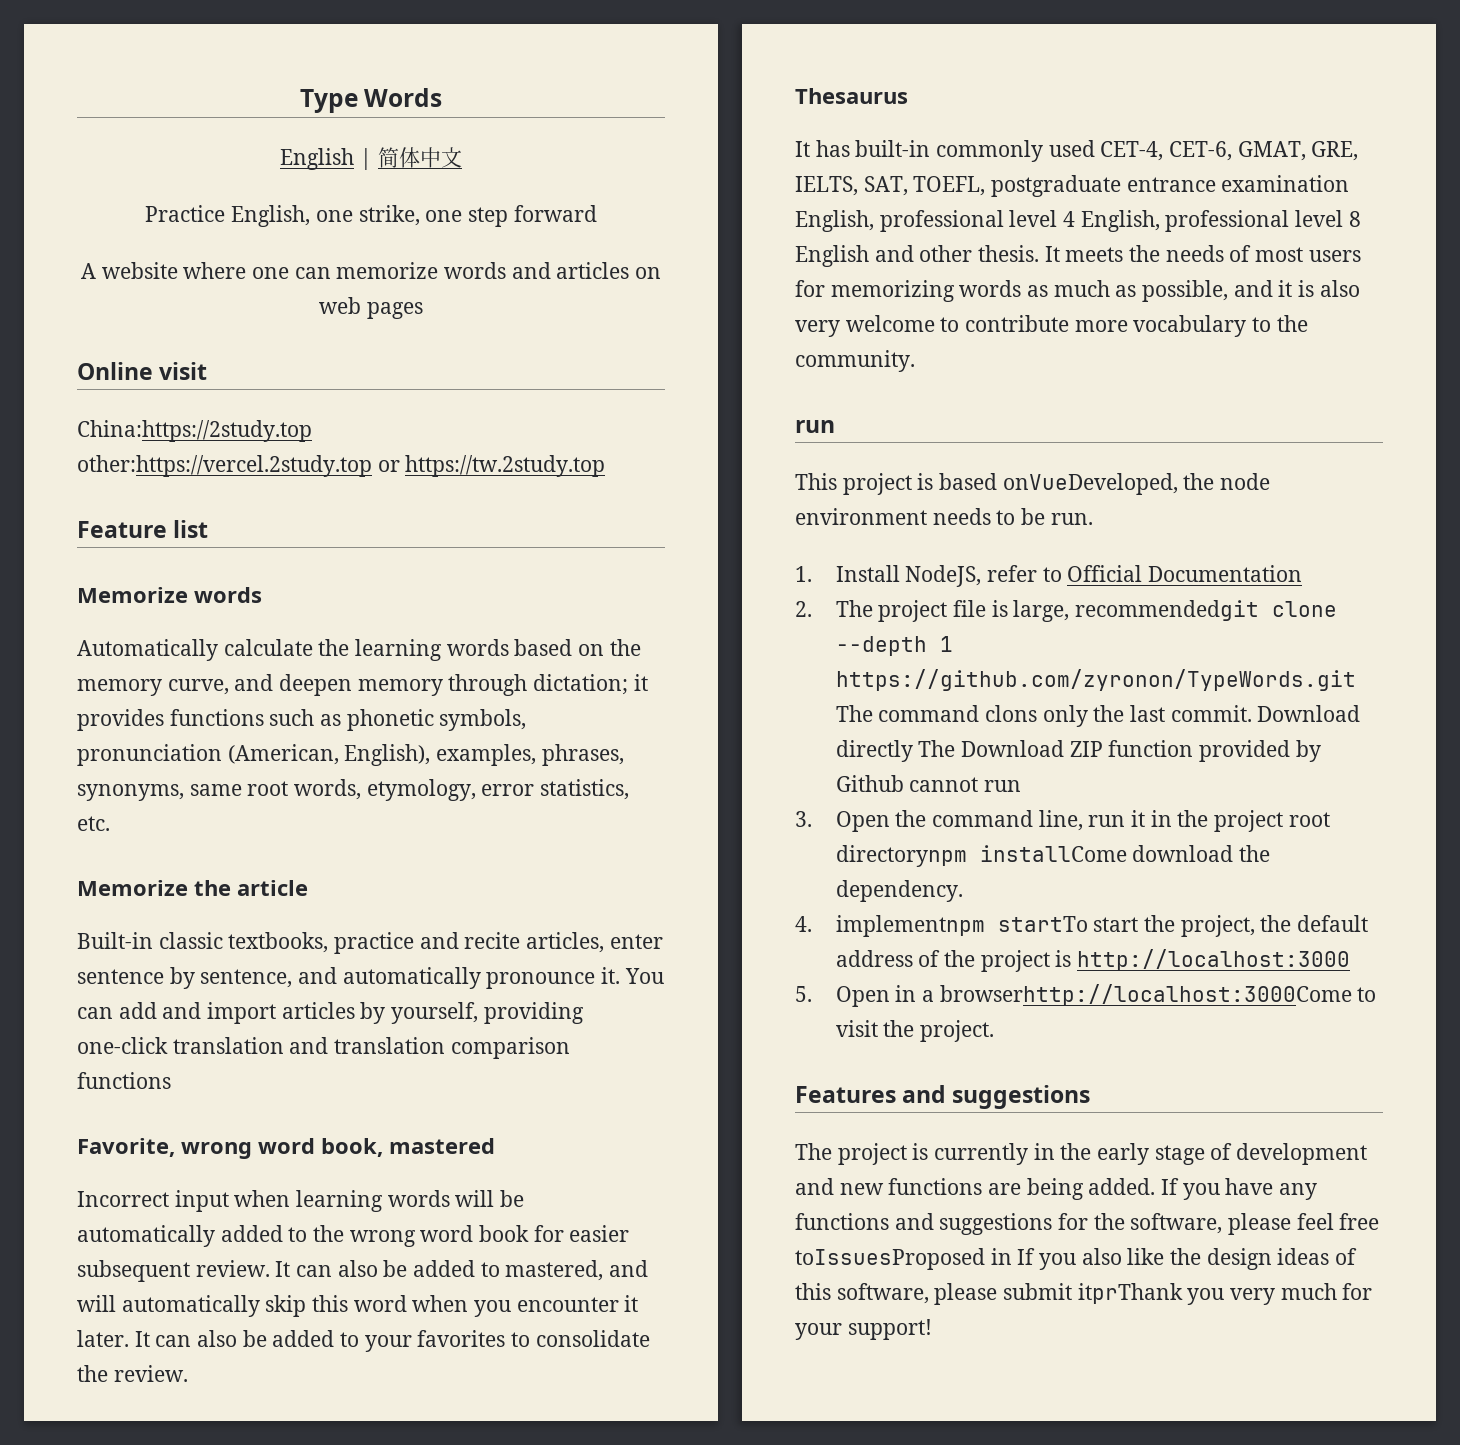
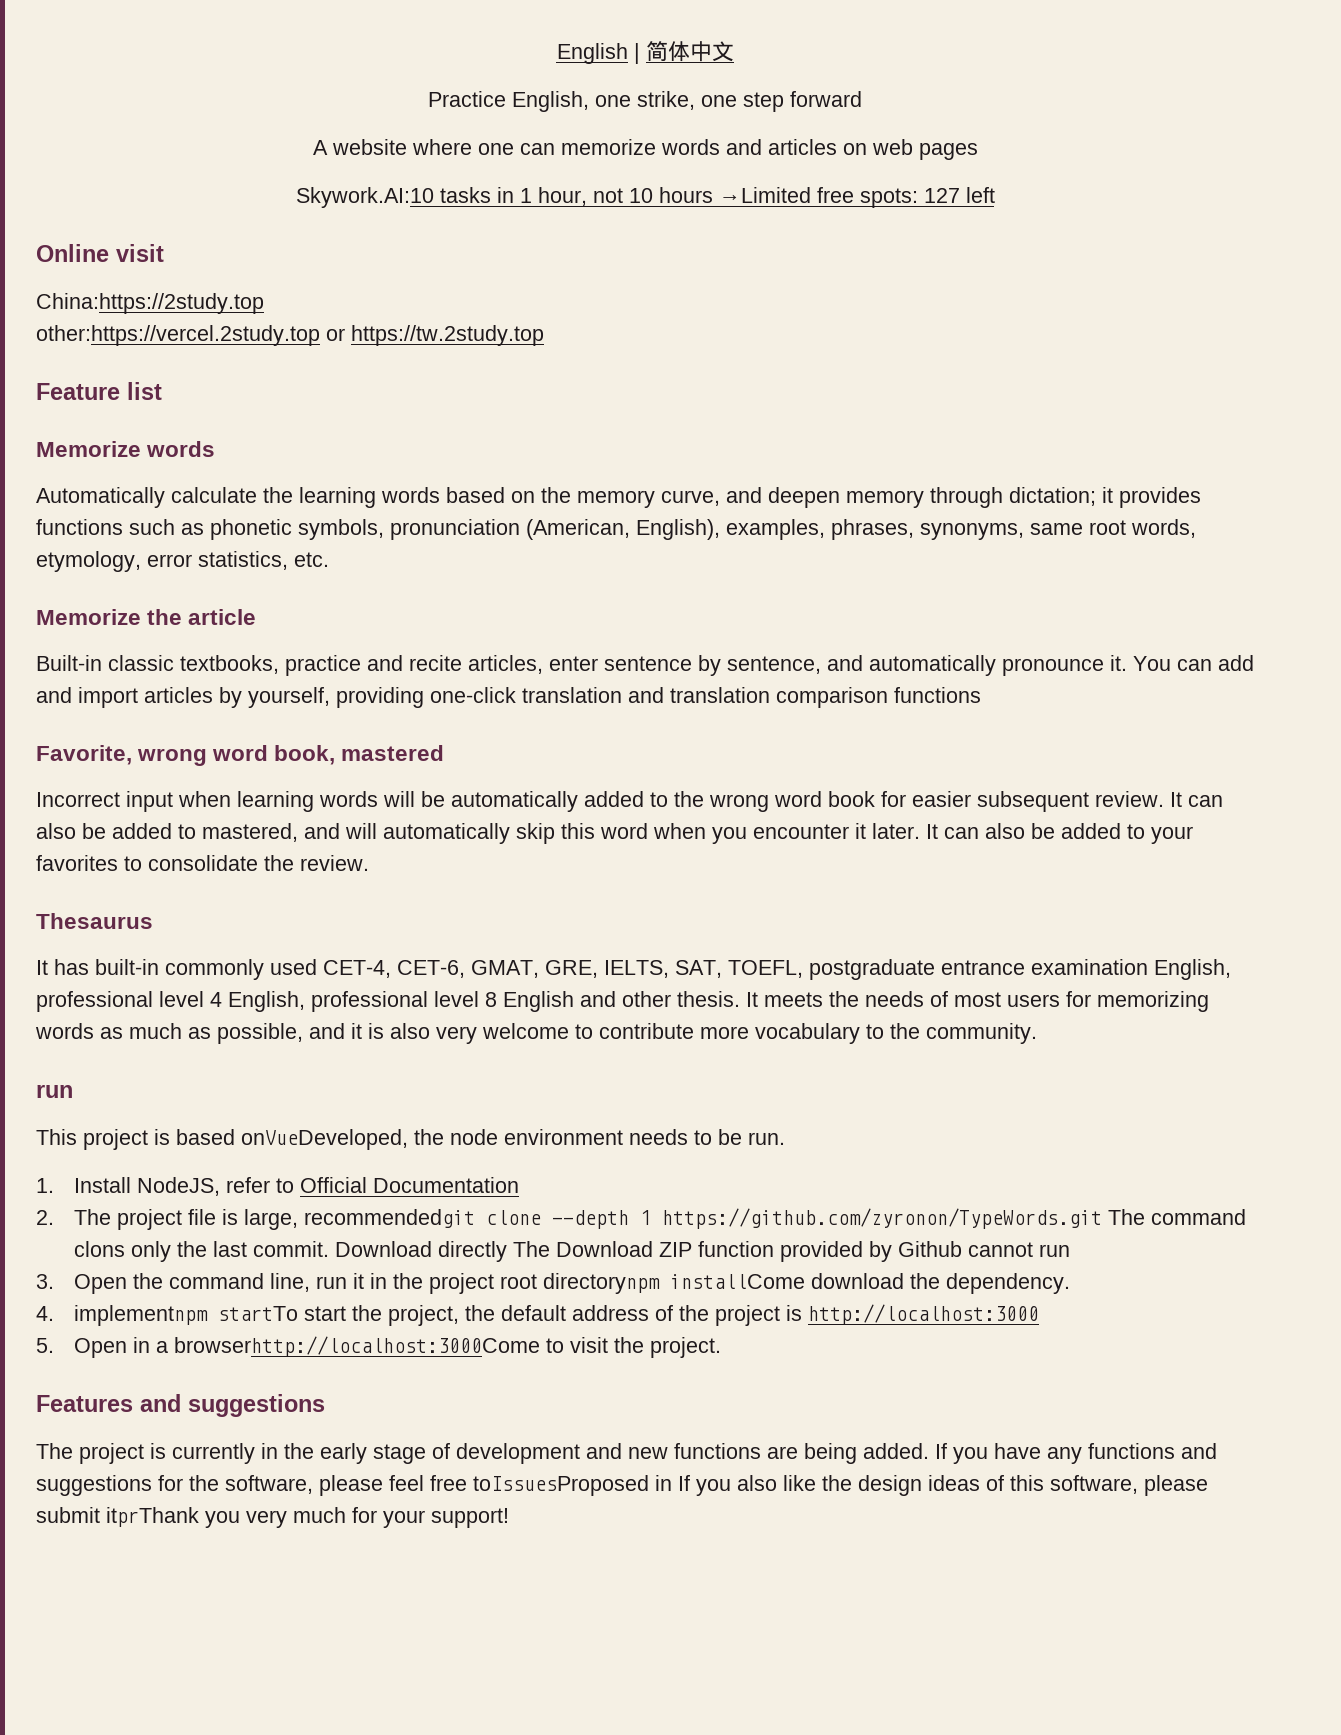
[299,88,443,113] Type Words // -> (556, 53) none
(423, 310) none -> [295,187,995,208] // Skywork.AI:10 tasks in 1 hour, not 10 hours →Limited free spots: 127 left

